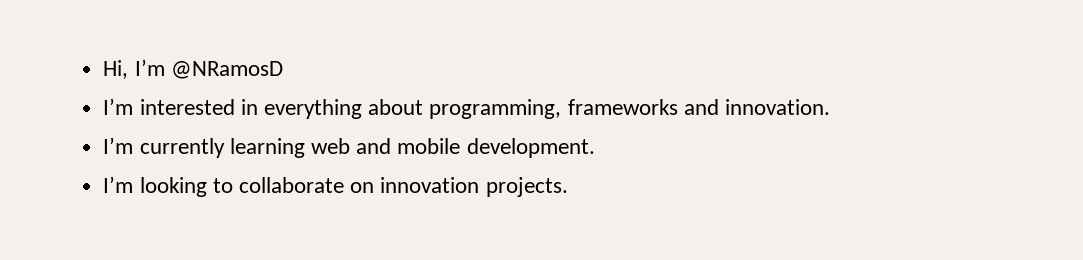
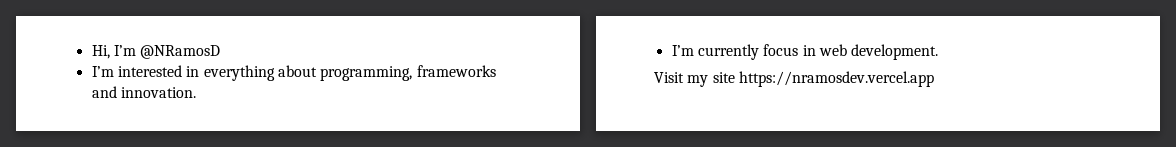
[229,138,595,158] [103,176,568,197] learning web and mobile development. // I’m looking to collaborate on innovation projects. -> [763,44,939,60] [654,71,934,87] focus in web development. // Visit my site https://nramosdev.vercel.app

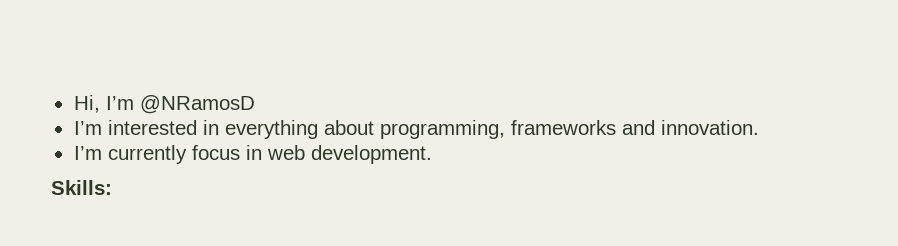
[654,71,934,87] Visit my site https://nramosdev.vercel.app -> [51,180,112,195] Skills:

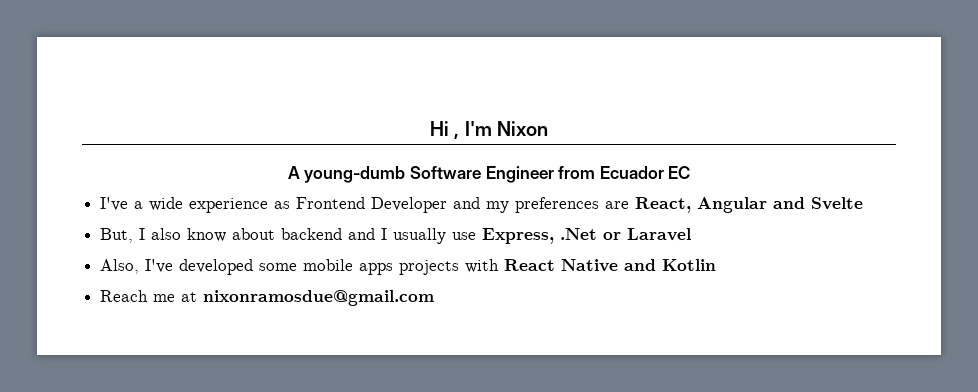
[73,95,255,114] [73,120,759,139] [73,145,432,164] [51,180,112,195] Hi, I’m @NRamosD // I’m interested in everything about programming, frameworks and innovation. // I’m currently focus in web development. // Skills: -> [430,121,548,139] [287,166,691,183] [100,197,864,213] [100,228,692,244] [100,259,717,275] [100,290,435,306] Hi , I'm Nixon // A young-dumb Software Engineer from Ecuador EC // I've a wide experience as Frontend Developer and my preferences are React, Angular and Svelte // But, I also know about backend and I usually use Express, .Net or Laravel // Also, I've developed some mobile apps projects with React Native and Kotlin // Reach me at nixonramosdue@gmail.com

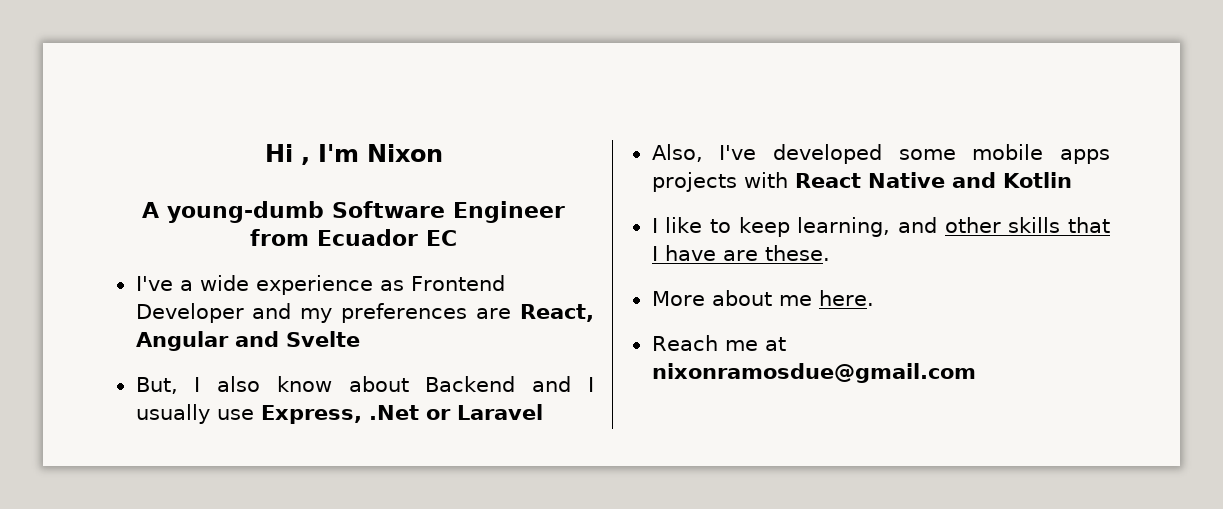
[281,228,343,240] backend -> [425,376,516,392] Backend
(717, 265) none -> [651,217,1110,237] [651,245,830,261] [651,290,874,306] // I like to keep learning, and other skills that I have are these. // More about me here.

